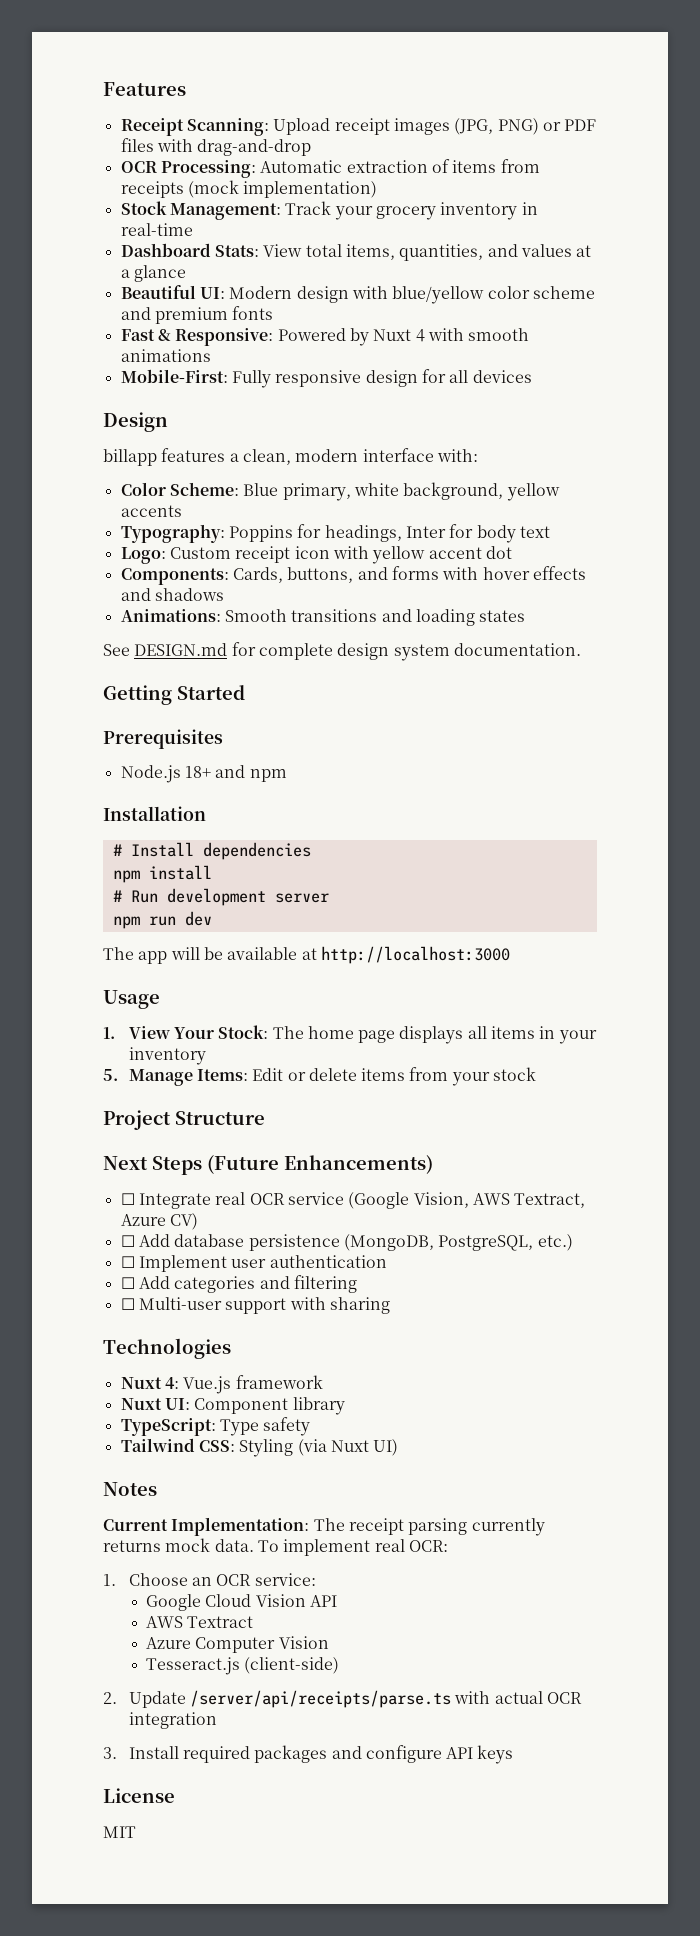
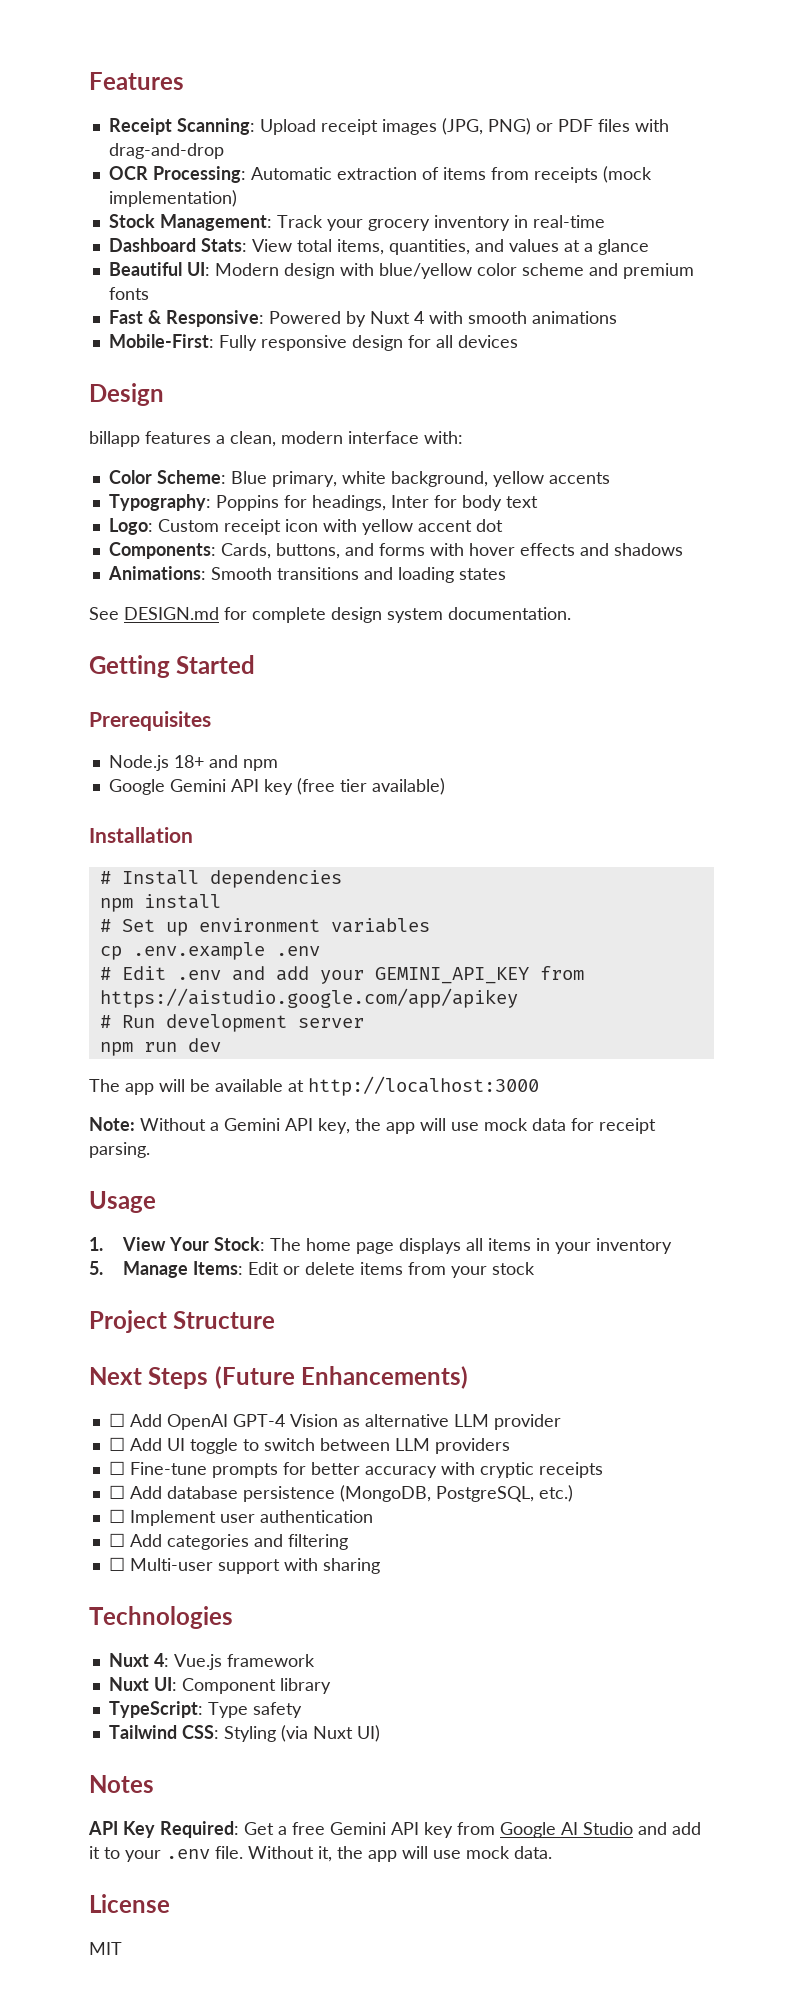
(287, 775) none -> [108,778,445,795] // Google Gemini API key (free tier available)
(212, 872) none -> [99,918,430,936] [99,942,320,960] [99,966,584,984] [99,988,518,1008] // # Set up environment variables // cp .env.example .env // # Edit .env and add your GEMINI_API_KEY from https://aistudio.google.com/app/apikey
(510, 955) none -> [89,1117,656,1134] [89,1142,150,1158] // Note: Without a Gemini API key, the app will use mock data for receipt parsing.
[138,1192,586,1209] [120,1213,198,1230] Integrate real OCR service (Google Vision, AWS Textract, Azure CV) -> [129,1414,561,1430] [108,1437,510,1454] [108,1461,603,1478] Add OpenAI GPT-4 Vision as alternative LLM provider // ☐ Add UI toggle to switch between LLM providers // ☐ Fine-tune prompts for better accuracy with cryptic receipts
[103,1517,545,1536] [103,1538,448,1556] [103,1573,316,1586] [146,1594,338,1611] [146,1616,254,1628] [146,1636,329,1653] [146,1657,340,1675] [103,1690,582,1708] [128,1712,217,1729] [103,1745,514,1764] Current Implementation: The receipt parsing currently returns mock data. To implement real OCR: // 1. Choose an OCR service: // Google Cloud Vision API // AWS Textract // Azure Computer Vision // Tesseract.js (client-side) // 2. Update /server/api/receipts/parse.ts with actual OCR integration // 3. Install required packages and configure API keys -> [88,1821,701,1838] [89,1846,552,1862] API Key Required: Get a free Gemini API key from Google AI Studio and add it to your .env file. Without it, the app will use mock data.

